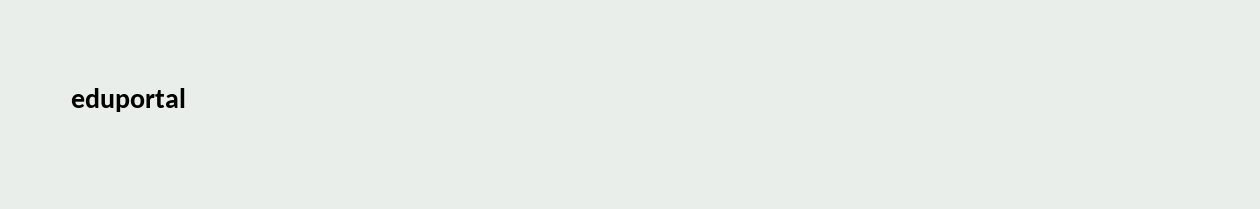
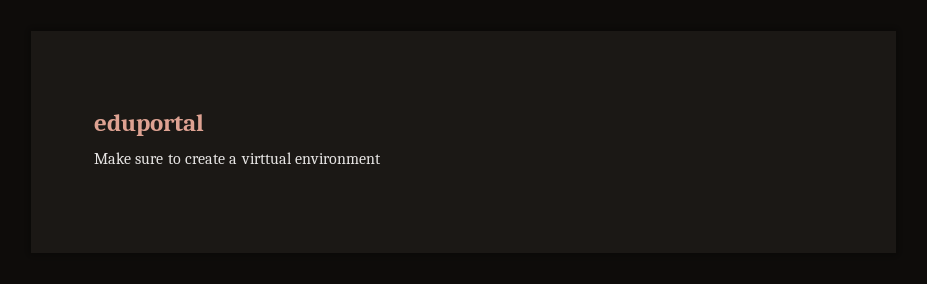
(186, 100) none -> [94,152,381,164] // Make sure to create a virttual environment

